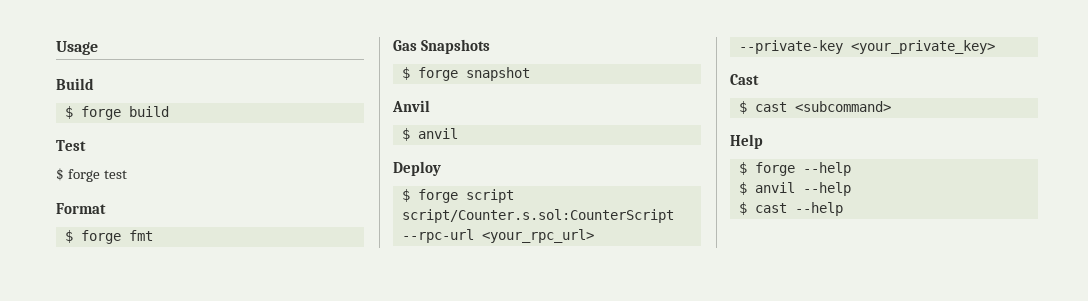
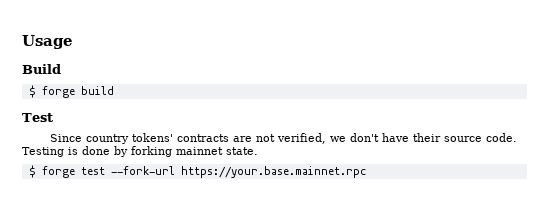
[56,168,127,182] [56,203,106,214] [64,230,153,244] [393,39,491,54] [401,67,530,81] [392,100,430,112] [401,128,458,141] [393,161,441,176] [401,189,514,203] [401,209,674,223] [401,229,594,243] [738,40,995,54] [730,74,759,85] [738,101,891,114] [730,134,763,149] [738,162,851,176] [738,182,851,196] [738,202,843,216] $ forge test // Format // $ forge fmt // Gas Snapshots // $ forge snapshot // Anvil // $ anvil // Deploy // $ forge script script/Counter.s.sol:CounterScript --rpc-url <your_rpc_url> --private-key <your_private_key> // Cast // $ cast <subcommand> // Help // $ forge --help // $ anvil --help // $ cast --help -> [50,133,518,144] [22,146,258,157] [28,165,367,178] Since country tokens' contracts are not verified, we don't have their source code. Testing is done by forking mainnet state. // $ forge test --fork-url https://your.base.mainnet.rpc

